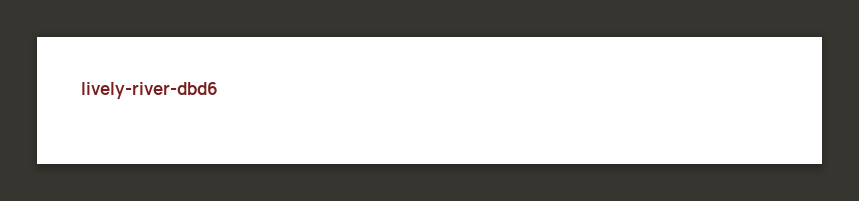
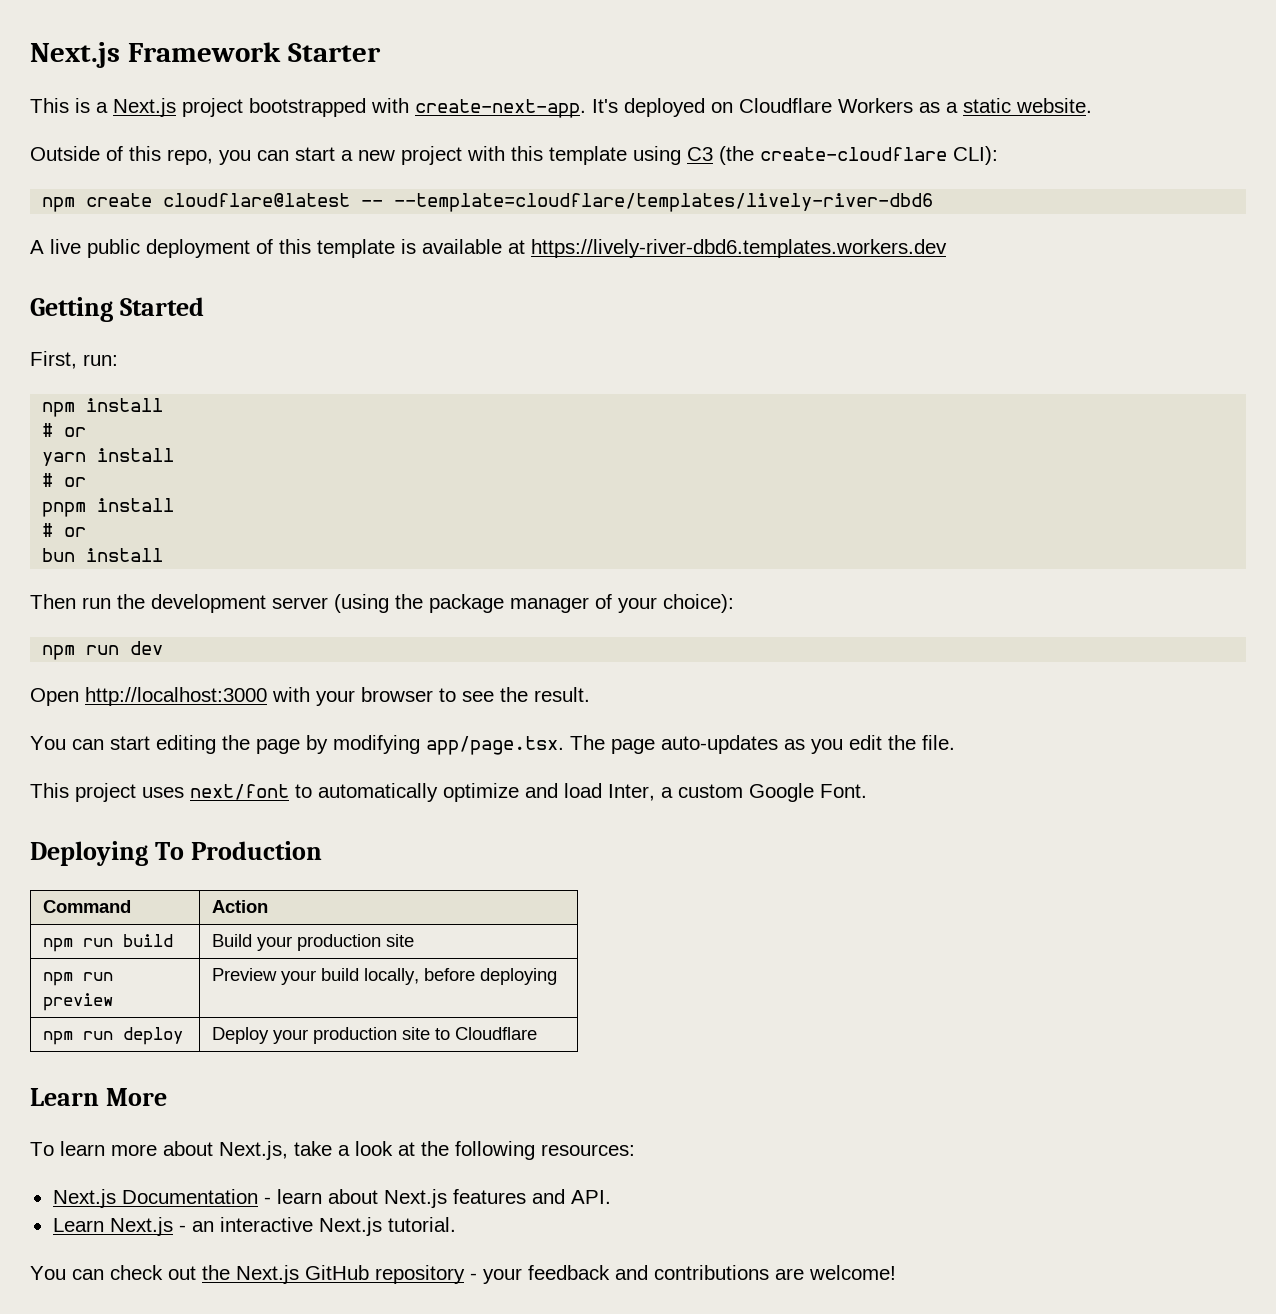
[81,82,218,99] lively-river-dbd6 -> [30,42,381,68] [30,98,1092,118] [30,146,998,165] [42,193,934,212] [30,239,947,258] [30,297,205,322] [30,351,118,369] [42,398,164,417] [42,423,87,437] [42,448,175,466] [42,473,87,487] [42,498,175,517] [42,523,87,537] [42,548,164,562] [30,594,734,613] [42,641,164,660] [30,687,590,706] [30,735,955,755] [30,783,867,802] [30,841,323,866] [42,900,131,913] [211,900,268,913] [42,934,173,952] [211,934,414,951] [42,972,113,986] [42,993,113,1011] [211,968,557,985] [42,1027,183,1045] [211,1027,537,1044] [30,1088,168,1106] [30,1141,635,1160] [52,1189,611,1208] [52,1217,456,1236] [30,1265,896,1284] Next.js Framework Starter // This is a Next.js project bootstrapped with create-next-app. It's deployed on Cloudflare Workers as a static website. // Outside of this repo, you can start a new project with this template using C3 (the create-cloudflare CLI): // npm create cloudflare@latest -- --template=cloudflare/templates/lively-river-dbd6 // A live public deployment of this template is available at https://lively-river-dbd6.templates.workers.dev // Getting Started // First, run: // npm install // # or // yarn install // # or // pnpm install // # or // bun install // Then run the development server (using the package manager of your choice): // npm run dev // Open http://localhost:3000 with your browser to see the result. // You can start editing the page by modifying app/page.tsx. The page auto-updates as you edit the file. // This project uses next/font to automatically optimize and load Inter, a custom Google Font. // Deploying To Production // Command | Action // npm run build | Build your production site // npm run preview | Preview your build locally, before deploying // npm run deploy | Deploy your production site to Cloudflare // Learn More // To learn more about Next.js, take a look at the following resources: // Next.js Documentation - learn about Next.js features and API. // Learn Next.js - an interactive Next.js tutorial. // You can check out the Next.js GitHub repository - your feedback and contributions are welcome!

